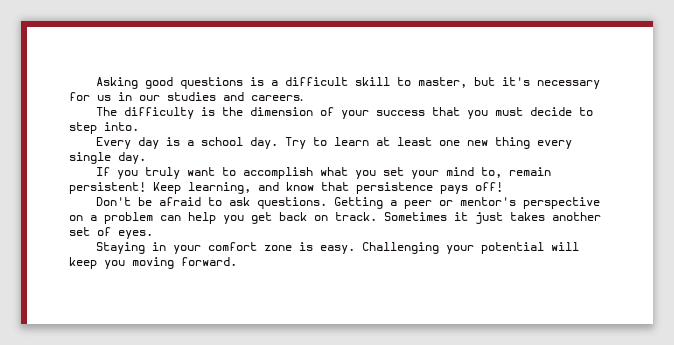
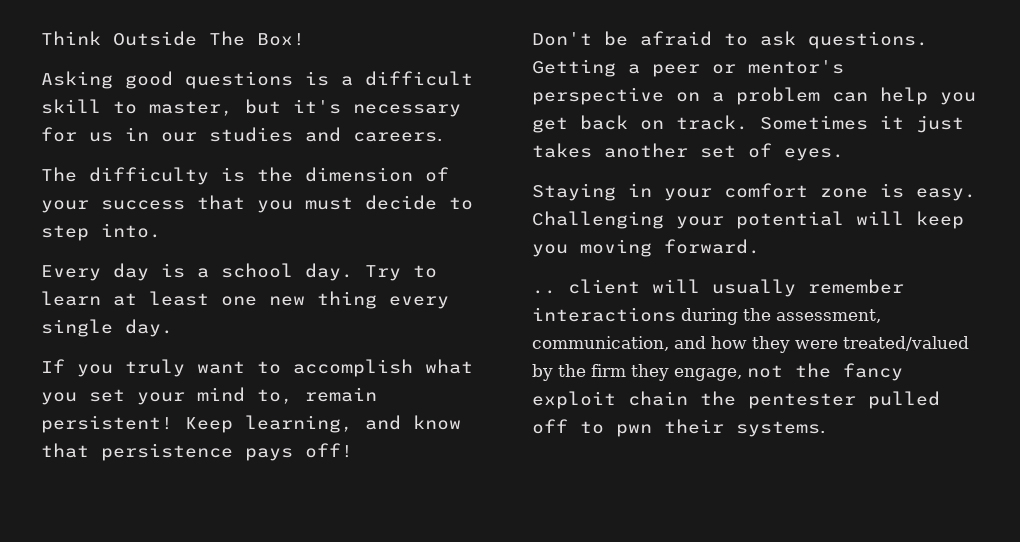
(96, 83) none -> [41,31,305,46] Think Outside The Box! //
(237, 261) none -> [532,279,904,297] [532,307,881,325] [532,336,969,353] [532,363,903,381] [532,391,940,409] [532,419,825,437] // .. client will usually remember interactions during the assessment, communication, and how they were treated/valued by the firm they engage, not the fancy exploit chain the pentester pulled off to pwn their systems.

